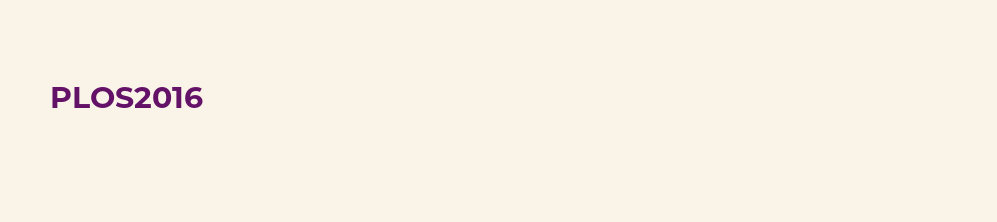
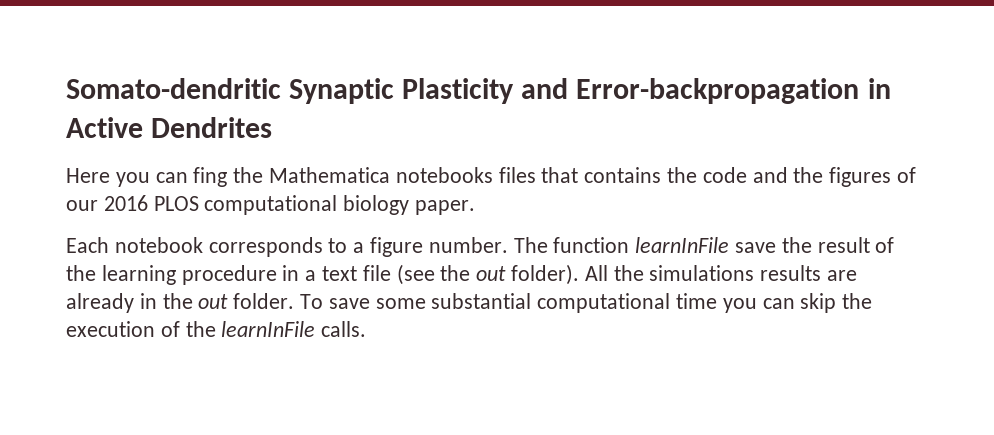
[50,87,203,108] PLOS2016 -> [66,78,891,104] [66,117,273,138] [66,167,917,187] [66,195,476,215] [66,237,895,257] [66,264,858,285] [66,293,873,313] [66,321,367,337] Somato-dendritic Synaptic Plasticity and Error-backpropagation in Active Dendrites // Here you can fing the Mathematica notebooks files that contains the code and the figures of our 2016 PLOS computational biology paper. // Each notebook corresponds to a figure number. The function learnInFile save the result of the learning procedure in a text file (see the out folder). All the simulations results are already in the out folder. To save some substantial computational time you can skip the execution of the learnInFile calls.

